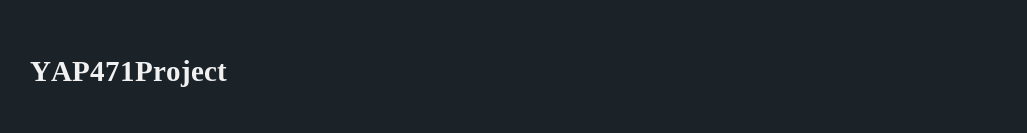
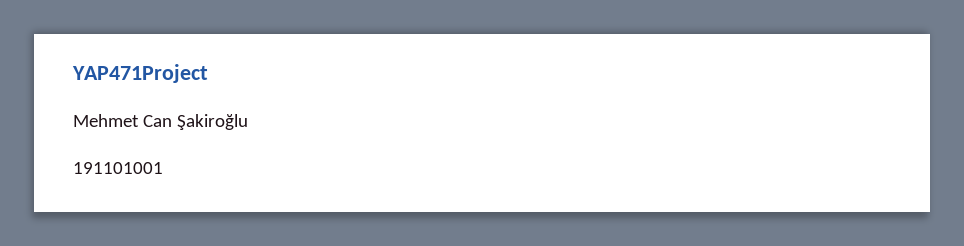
(227, 73) none -> [73,114,248,130] [73,162,163,174] // Mehmet Can Şakiroğlu // 191101001

